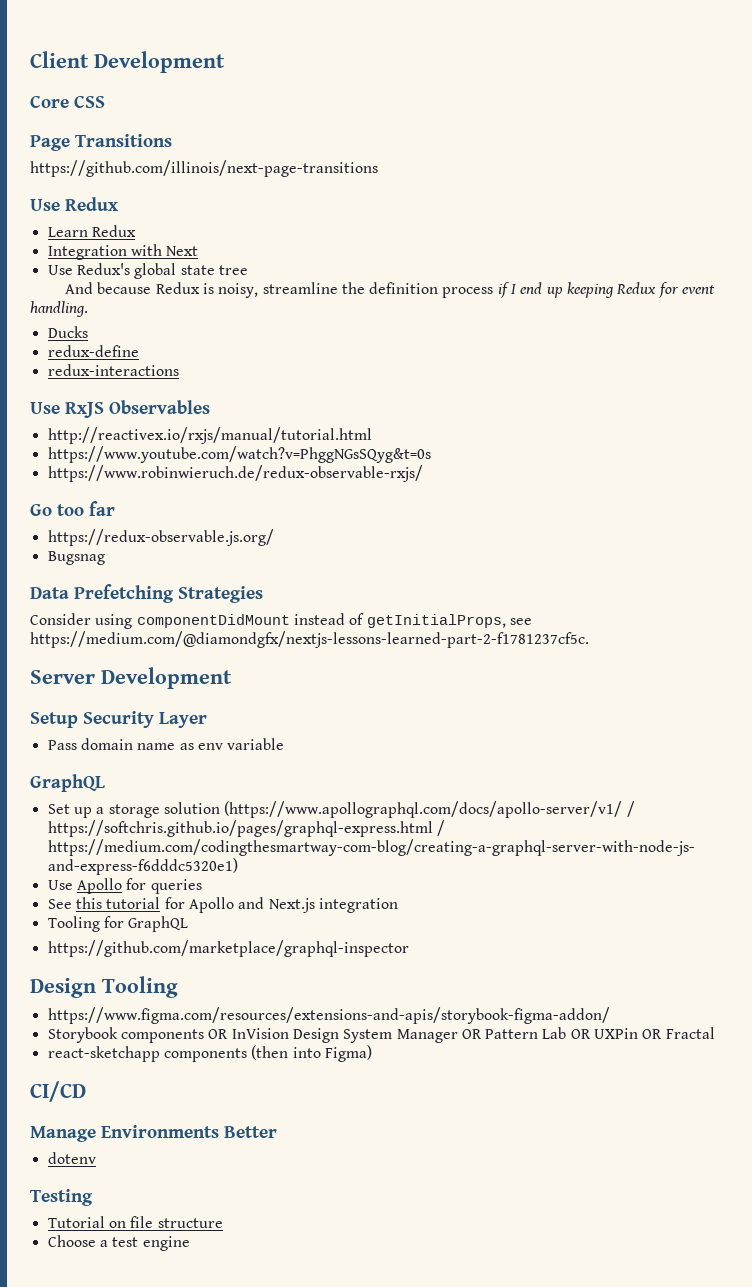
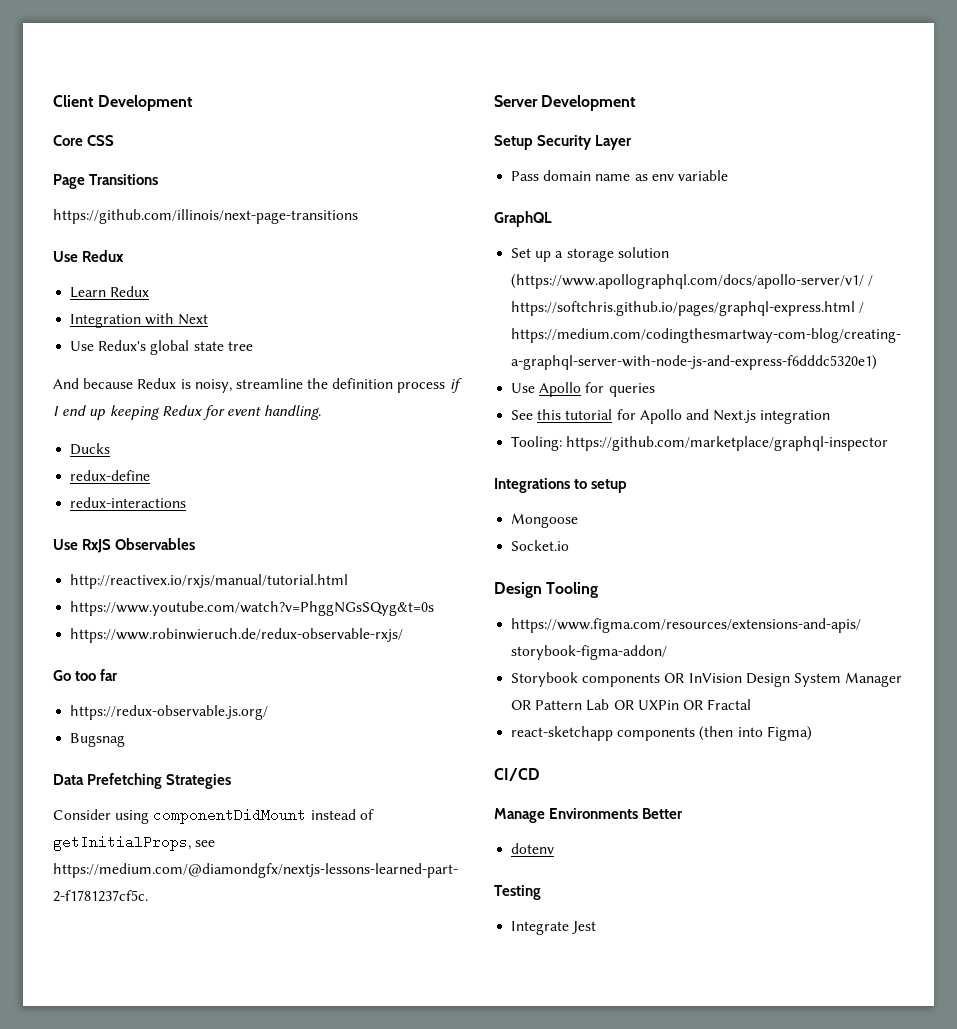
[47,916,189,932] [47,940,409,957] Tooling for GraphQL // https://github.com/marketplace/graphql-inspector -> [511,436,889,451] [494,478,628,493] [511,513,579,528] [511,540,570,551] Tooling: https://github.com/marketplace/graphql-inspector // Integrations to setup // Mongoose // Socket.io
[47,1216,223,1228] [47,1235,190,1251] Tutorial on file structure // Choose a test engine -> [511,921,597,935] Integrate Jest

